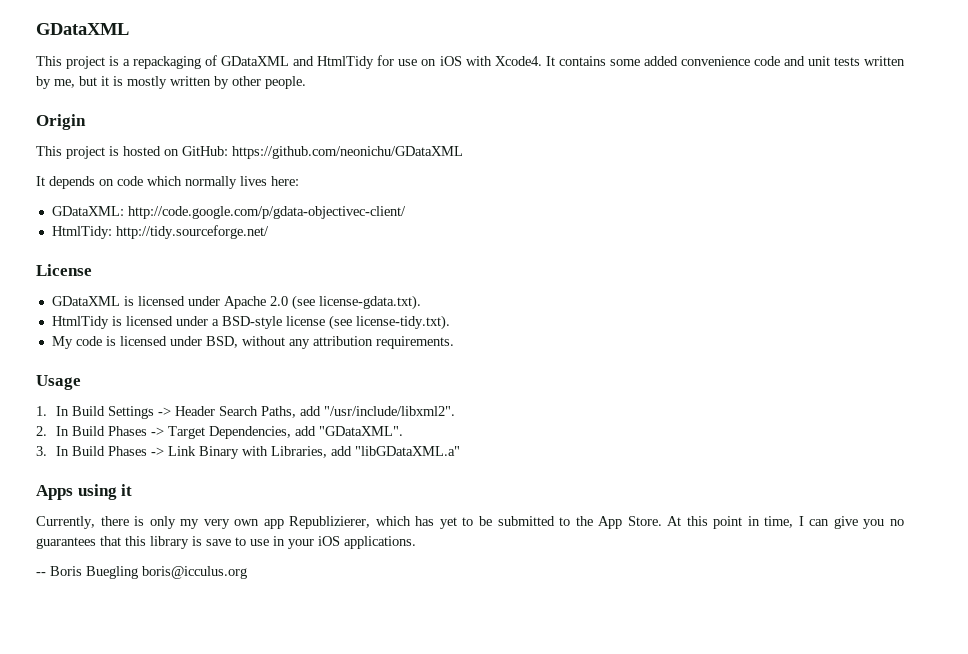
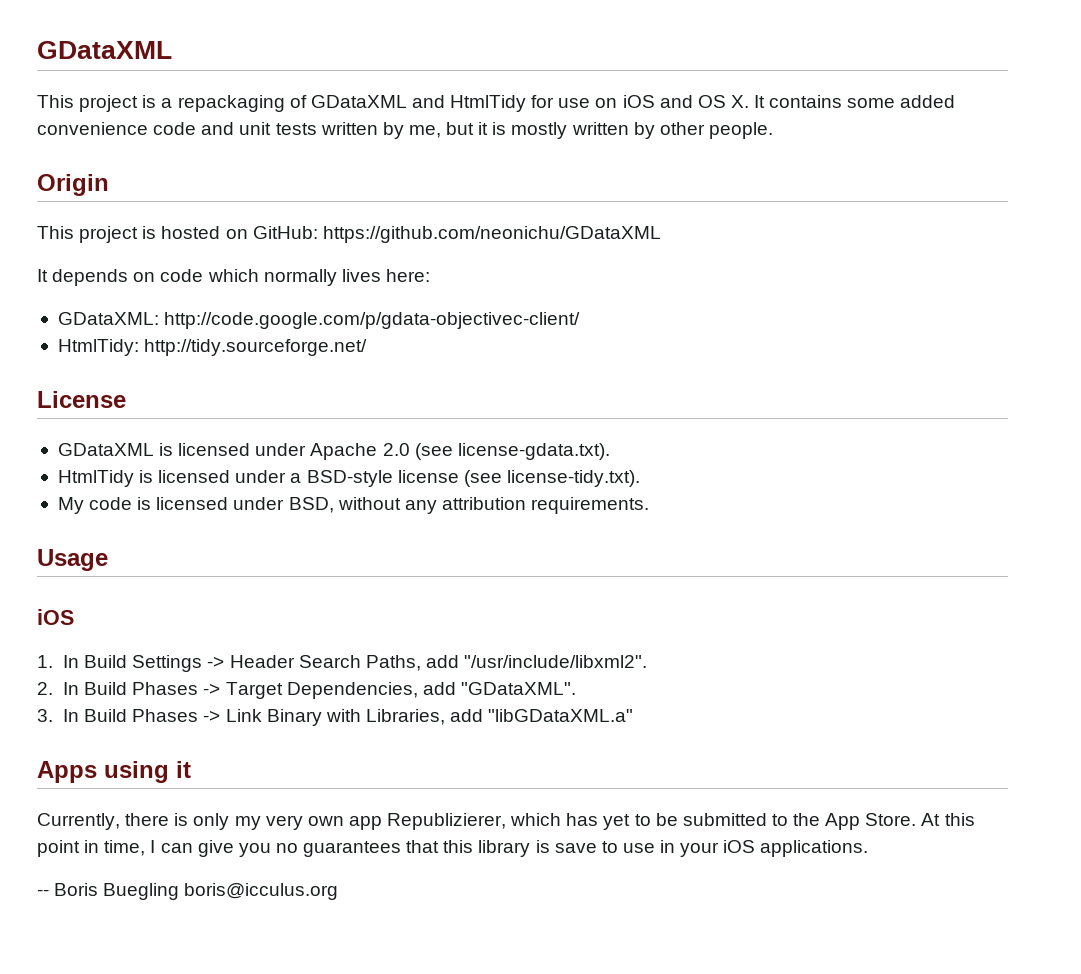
[465,56,542,66] with Xcode4. -> [659,95,749,108] and OS X.
(81, 382) none -> [37,609,74,625] // iOS

